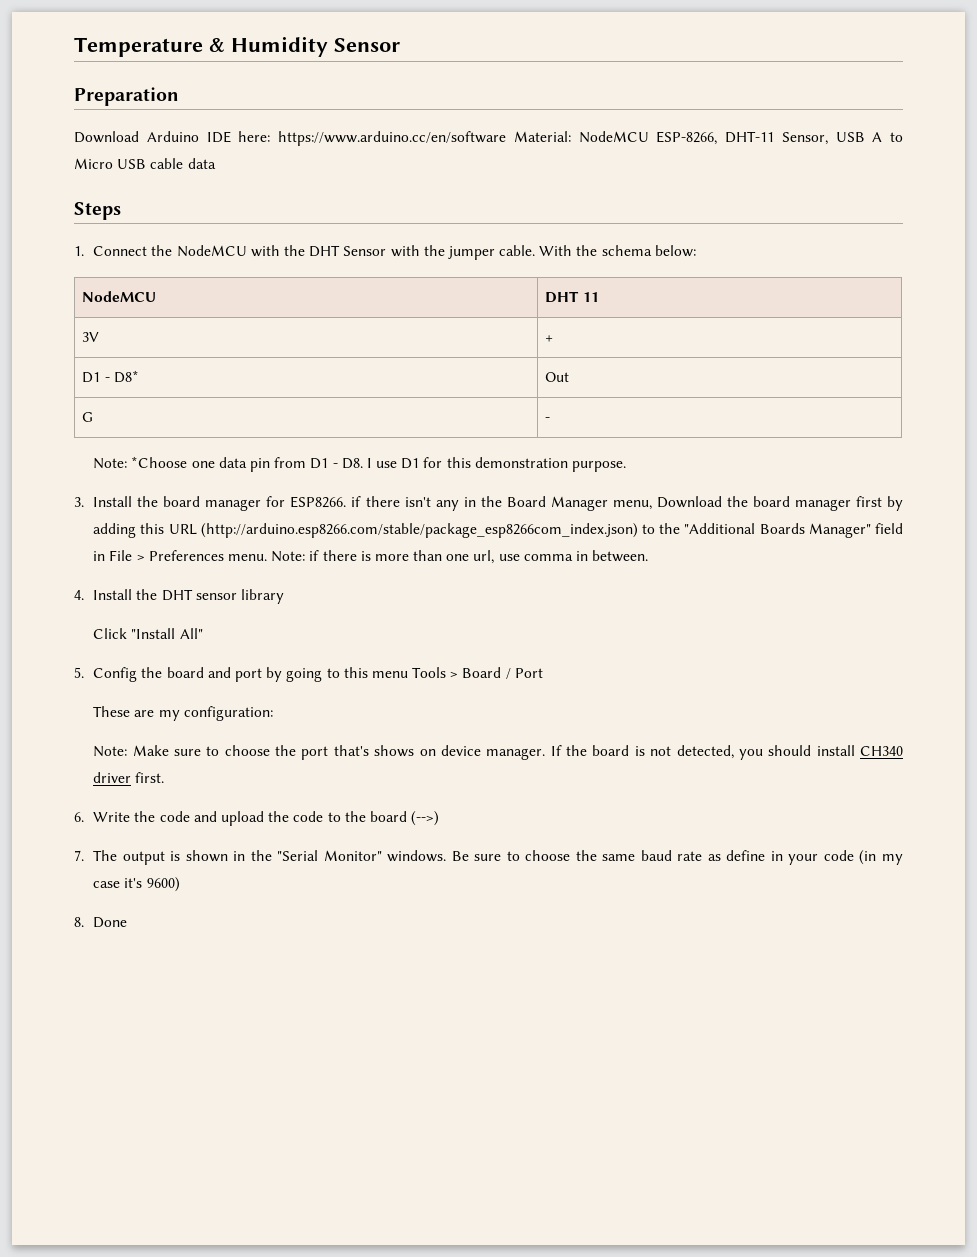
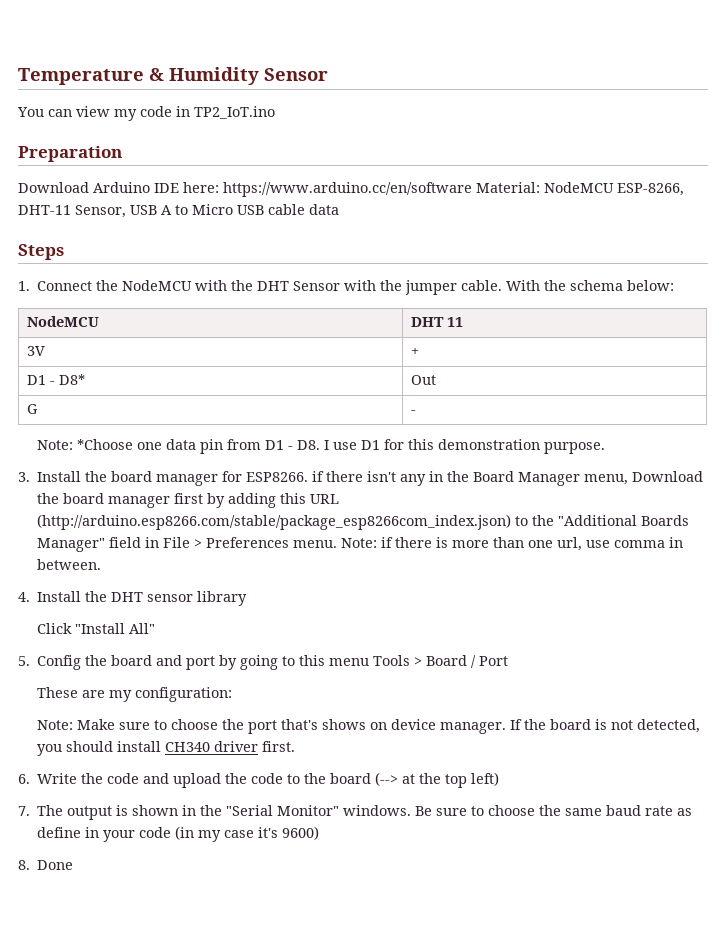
(400, 45) none -> [17,106,275,121] // You can view my code in TP2_IoT.ino
[411,811,440,826] (-->) -> [375,772,500,788] (--> at the top left)

